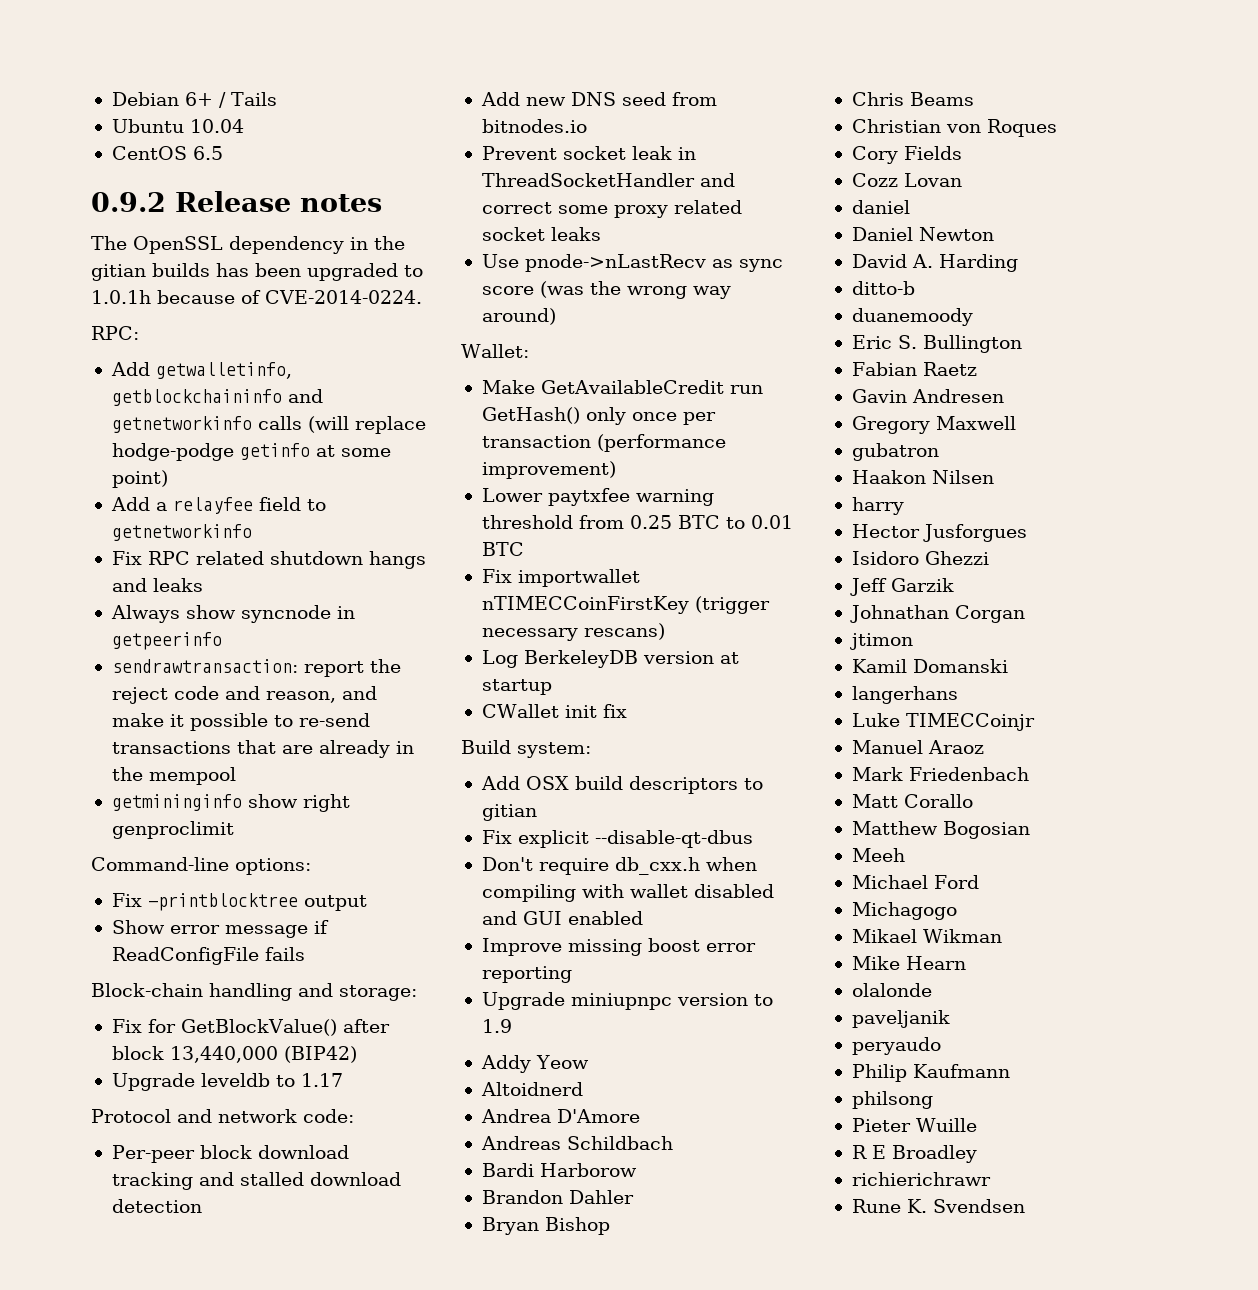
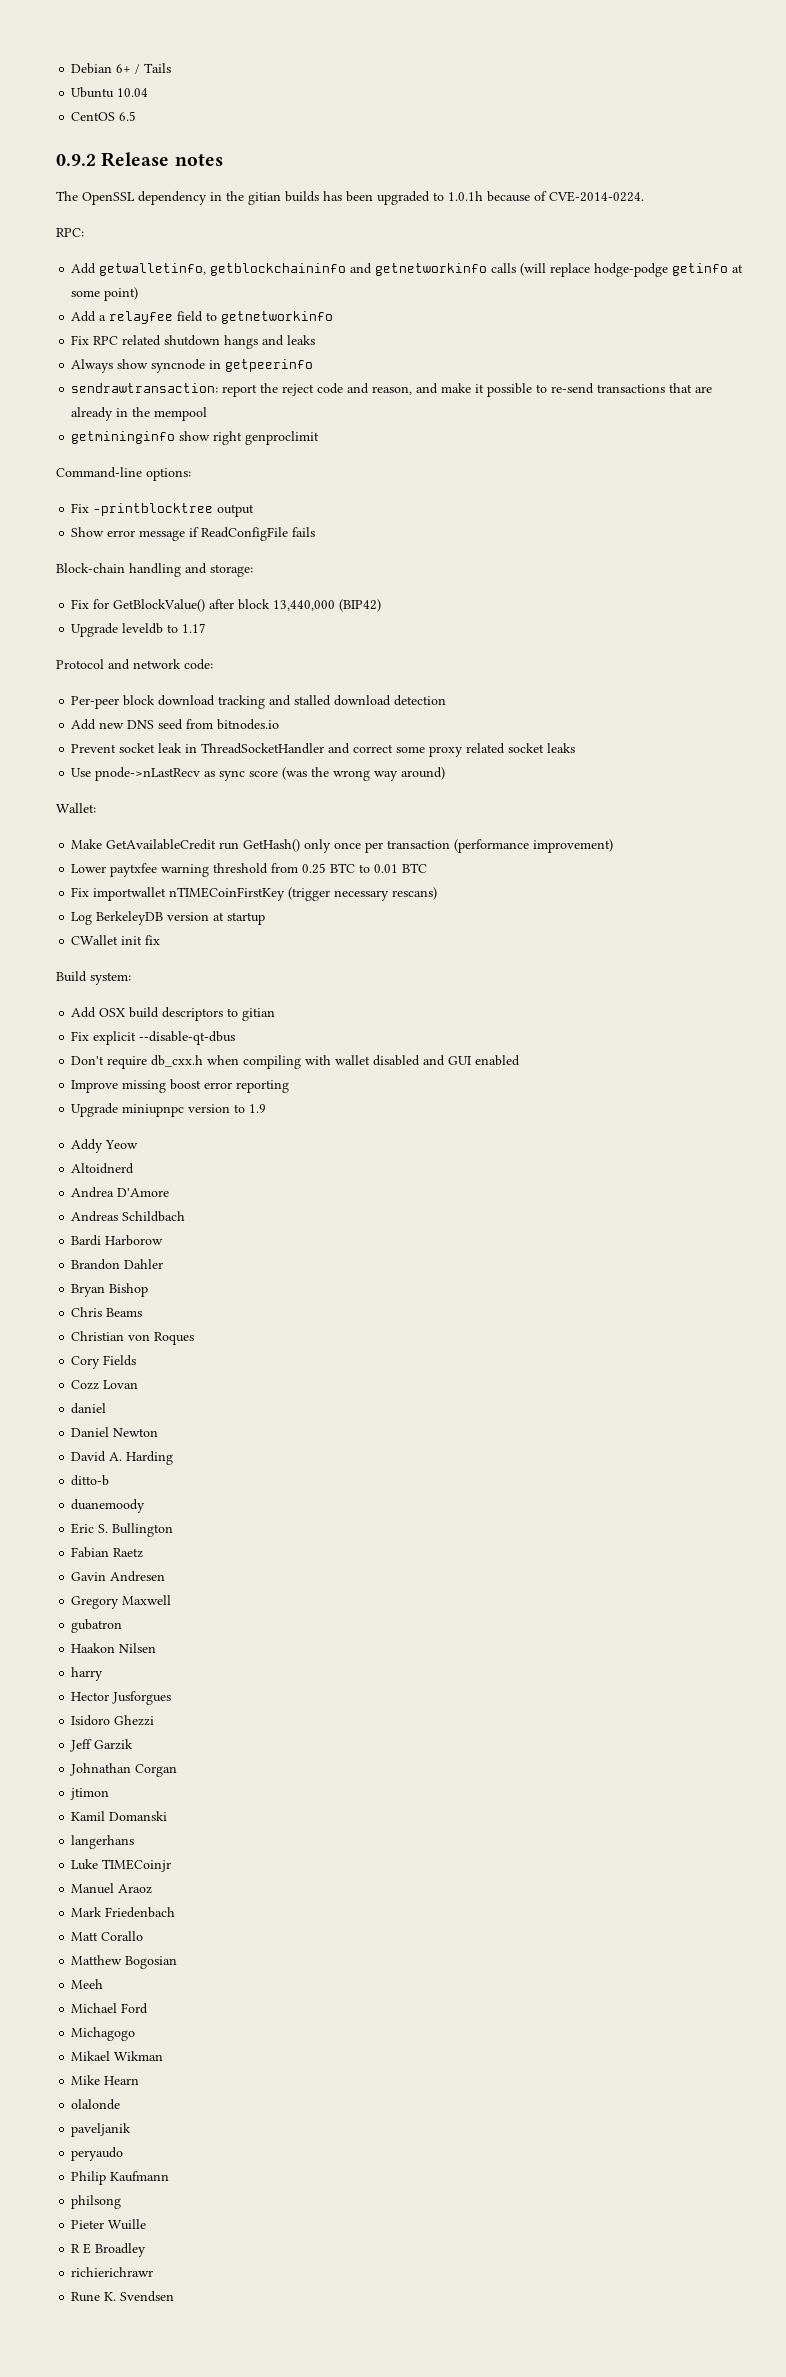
[481,596,689,614] nTIMECCoinFirstKey -> [169,887,286,901] nTIMECoinFirstKey
[905,713,1035,731] TIMECCoinjr -> [102,1859,172,1872] TIMECoinjr

